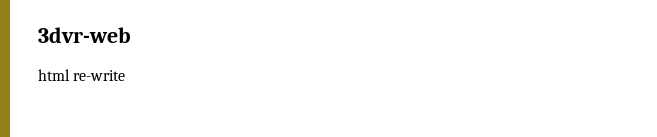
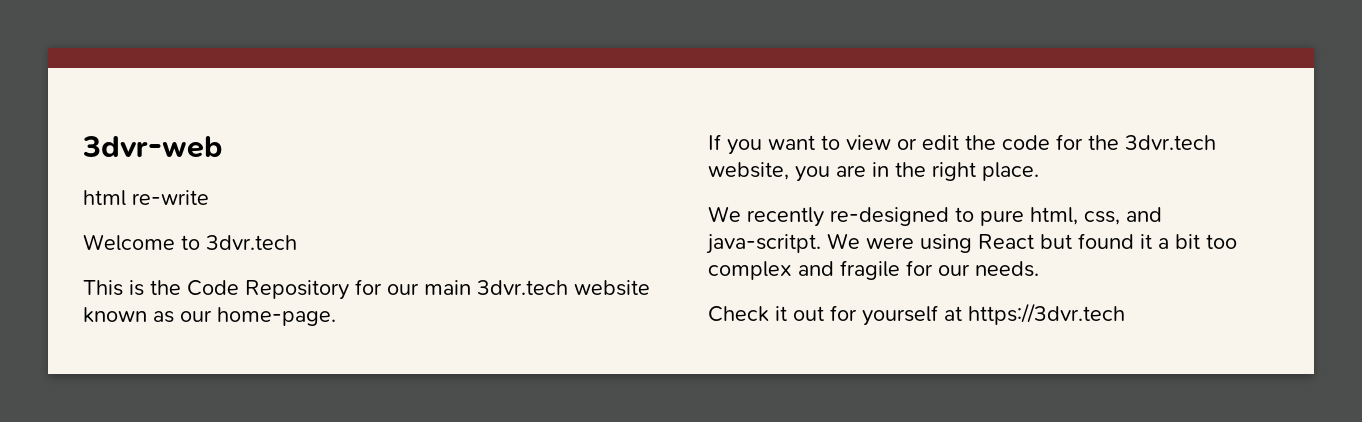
(126, 75) none -> [83,234,297,251] [83,279,650,300] [83,307,336,326] [708,134,1216,155] [708,162,1039,182] [708,206,1162,227] [706,233,1237,254] [708,260,1039,280] [708,303,1125,326] // Welcome to 3dvr.tech // This is the Code Repository for our main 3dvr.tech website known as our home-page. // If you want to view or edit the code for the 3dvr.tech website, you are in the right place. // We recently re-designed to pure html, css, and java-scritpt. We were using React but found it a bit too complex and fragile for our needs. // Check it out for yourself at https://3dvr.tech

